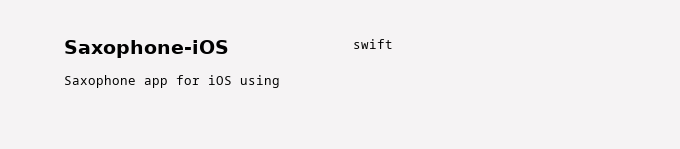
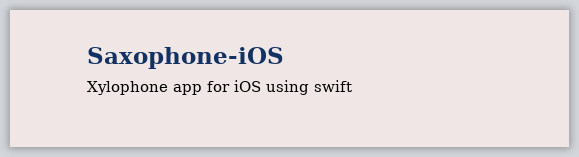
[64,75,136,88] Saxophone -> [87,81,168,95] Xylophone

